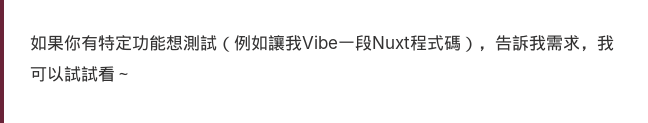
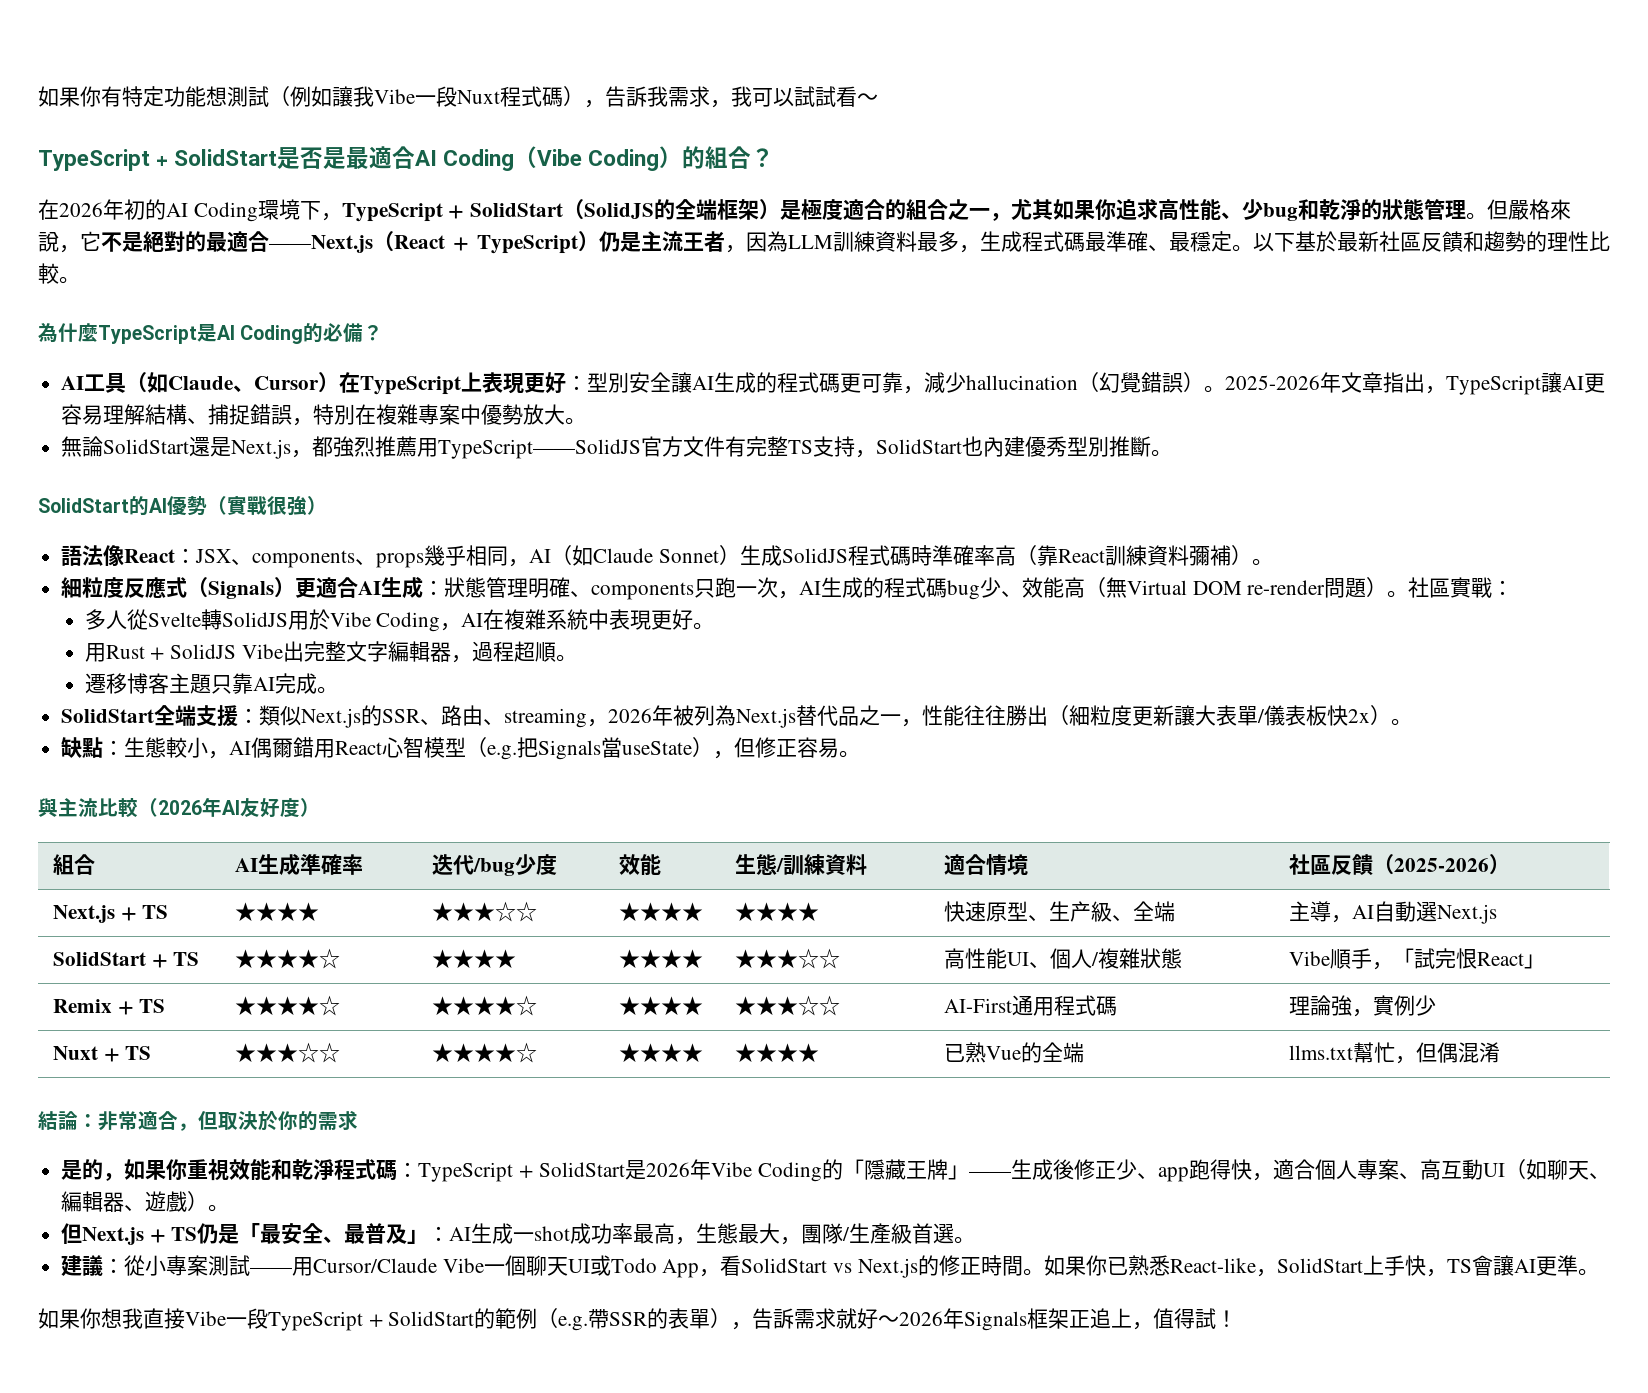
(132, 76) none -> [38,146,775,171] [38,199,1572,222] [38,231,1610,254] [38,263,80,284] [38,323,384,344] [61,372,1606,395] [61,404,587,426] [61,436,1173,459] [38,496,327,516] [61,545,1273,568] [61,576,1514,600] [84,609,715,632] [84,641,577,663] [84,673,338,694] [61,705,1413,728] [61,737,861,760] [38,797,320,818] [52,854,95,875] [234,853,363,876] [431,854,557,876] [618,854,661,875] [734,854,867,875] [943,854,1028,876] [1288,854,1510,875] [52,905,169,923] [234,902,319,921] [431,901,537,922] [618,902,703,921] [734,902,819,921] [943,901,1175,922] [1288,901,1497,924] [52,952,200,968] [234,948,340,969] [431,949,516,968] [618,949,703,968] [734,948,840,969] [943,948,1182,969] [1288,948,1545,970] [52,999,166,1015] [234,995,340,1016] [431,995,537,1016] [618,996,703,1015] [734,995,840,1016] [943,995,1117,1016] [1288,995,1436,1017] [52,1046,152,1062] [234,1042,340,1063] [431,1042,537,1063] [618,1043,703,1062] [734,1043,819,1062] [943,1042,1084,1063] [1288,1042,1500,1064] [38,1110,358,1131] [61,1159,1610,1182] [61,1191,230,1212] [61,1223,976,1245] [61,1255,1599,1278] [38,1308,1238,1331] // TypeScript + SolidStart是否是最適合AI Coding（Vibe Coding）的組合？ // 在2026年初的AI Coding環境下，TypeScript + SolidStart（SolidJS的全端框架）是極度適合的組合之一，尤其如果你追求高性能、少bug和乾淨的狀態管理。但嚴格來說，它不是絕對的最適合——Next.js（React + TypeScript）仍是主流王者，因為LLM訓練資料最多，生成程式碼最準確、最穩定。以下基於最新社區反饋和趨勢的理性比較。 // 為什麼TypeScript是AI Coding的必備？ // AI工具（如Claude、Cursor）在TypeScript上表現更好：型別安全讓AI生成的程式碼更可靠，減少hallucination（幻覺錯誤）。2025-2026年文章指出，TypeScript讓AI更容易理解結構、捕捉錯誤，特別在複雜專案中優勢放大。 // 無論SolidStart還是Next.js，都強烈推薦用TypeScript——SolidJS官方文件有完整TS支持，SolidStart也內建優秀型別推斷。 // SolidStart的AI優勢（實戰很強） // 語法像React：JSX、components、props幾乎相同，AI（如Claude Sonnet）生成SolidJS程式碼時準確率高（靠React訓練資料彌補）。 // 細粒度反應式（Signals）更適合AI生成：狀態管理明確、components只跑一次，AI生成的程式碼bug少、效能高（無Virtual DOM re-render問題）。社區實戰： // 多人從Svelte轉SolidJS用於Vibe Coding，AI在複雜系統中表現更好。 // 用Rust + SolidJS Vibe出完整文字編輯器，過程超順。 // 遷移博客主題只靠AI完成。 // SolidStart全端支援：類似Next.js的SSR、路由、streaming，2026年被列為Next.js替代品之一，性能往往勝出（細粒度更新讓大表單/儀表板快2x）。 // 缺點：生態較小，AI偶爾錯用React心智模型（e.g.把Signals當useState），但修正容易。 // 與主流比較（2026年AI友好度） // 組合 | AI生成準確率 | 迭代/bug少度 | 效能 | 生態/訓練資料 | 適合情境 | 社區反饋（2025-2026） // Next.js + TS | ★★★★ | ★★★☆☆ | ★★★★ | ★★★★ | 快速原型、生产級、全端 | 主導，AI自動選Next.js // SolidStart + TS | ★★★★☆ | ★★★★ | ★★★★ | ★★★☆☆ | 高性能UI、個人/複雜狀態 | Vibe順手，「試完恨React」 // Remix + TS | ★★★★☆ | ★★★★☆ | ★★★★ | ★★★☆☆ | AI-First通用程式碼 | 理論強，實例少 // Nuxt + TS | ★★★☆☆ | ★★★★☆ | ★★★★ | ★★★★ | 已熟Vue的全端 | llms.txt幫忙，但偶混淆 // 結論：非常適合，但取決於你的需求 // 是的，如果你重視效能和乾淨程式碼：TypeScript + SolidStart是2026年Vibe Coding的「隱藏王牌」——生成後修正少、app跑得快，適合個人專案、高互動UI（如聊天、編輯器、遊戲）。 // 但Next.js + TS仍是「最安全、最普及」：AI生成一shot成功率最高，生態最大，團隊/生產級首選。 // 建議：從小專案測試——用Cursor/Claude Vibe一個聊天UI或Todo App，看SolidStart vs Next.js的修正時間。如果你已熟悉React-like，SolidStart上手快，TS會讓AI更準。 // 如果你想我直接Vibe一段TypeScript + SolidStart的範例（e.g.帶SSR的表單），告訴需求就好～2026年Signals框架正追上，值得試！

